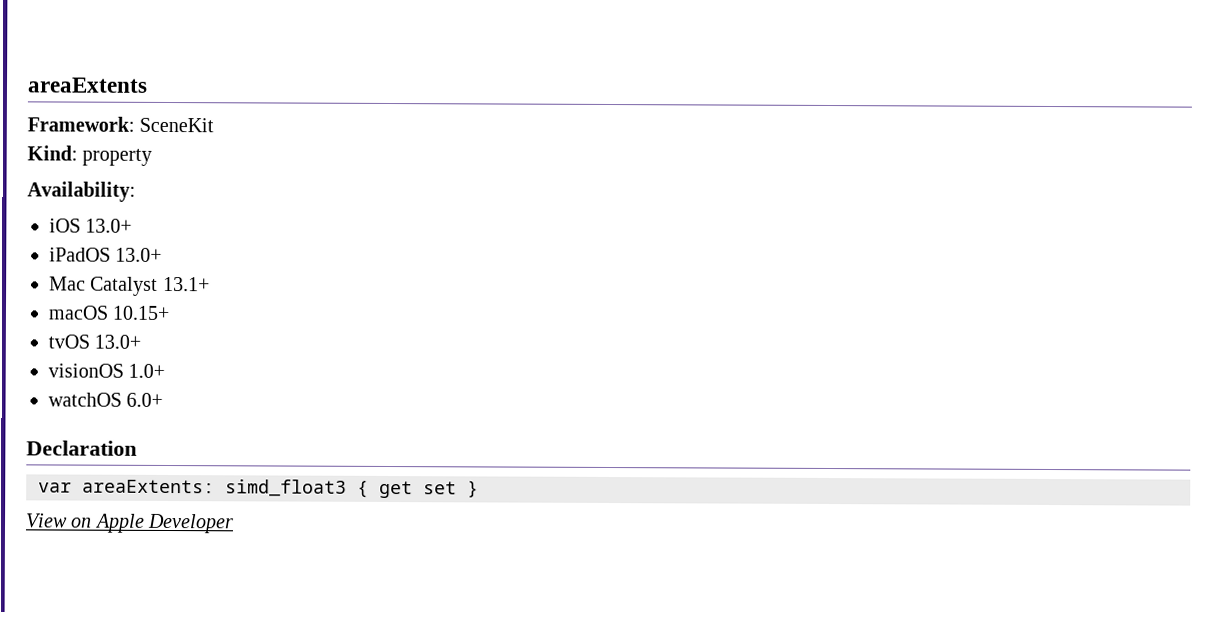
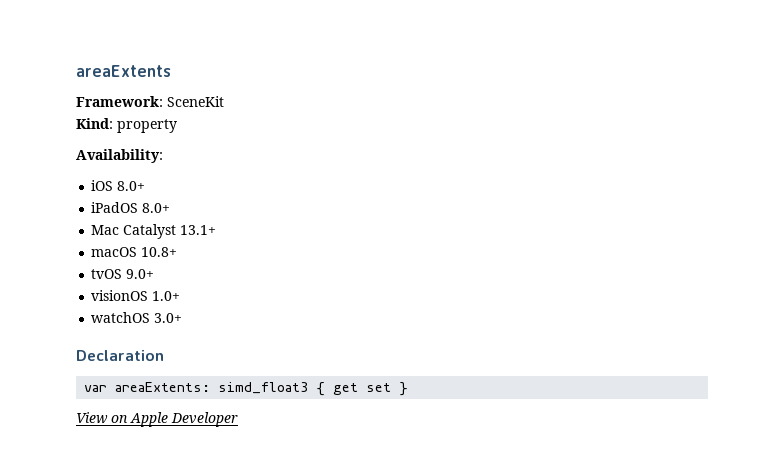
[85,218,133,233] 13.0+ -> [117,181,146,191] 8.0+
[115,247,163,262] 13.0+ -> [142,203,171,213] 8.0+
[112,305,171,321] 10.15+ -> [141,247,178,257] 10.8+
[94,334,142,349] 13.0+ -> [126,269,155,279] 9.0+
[126,392,164,407] 6.0+ -> [154,313,183,323] 3.0+

